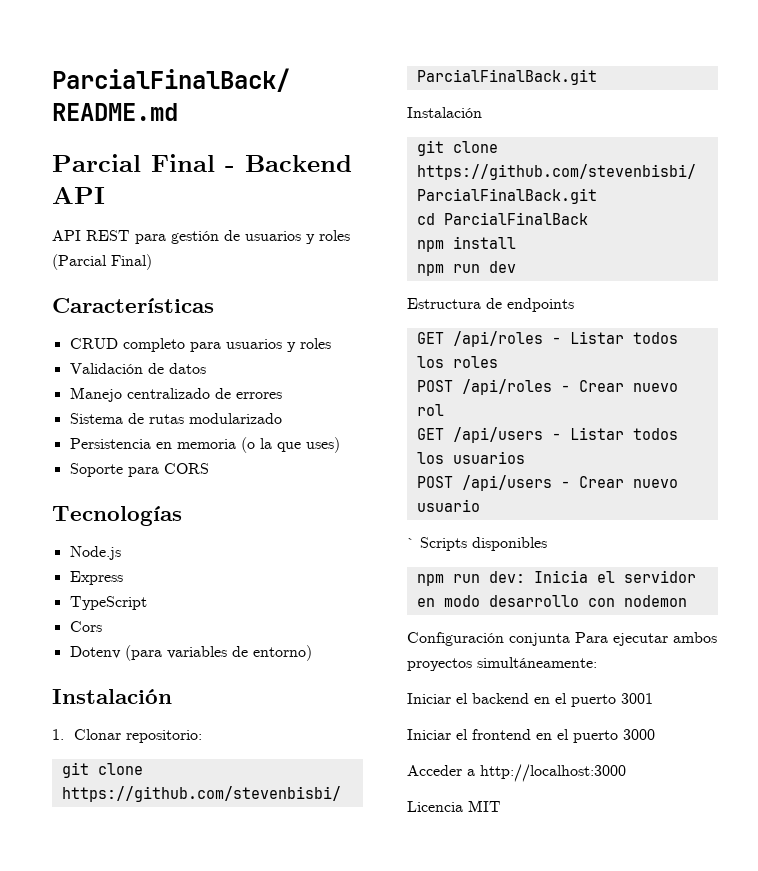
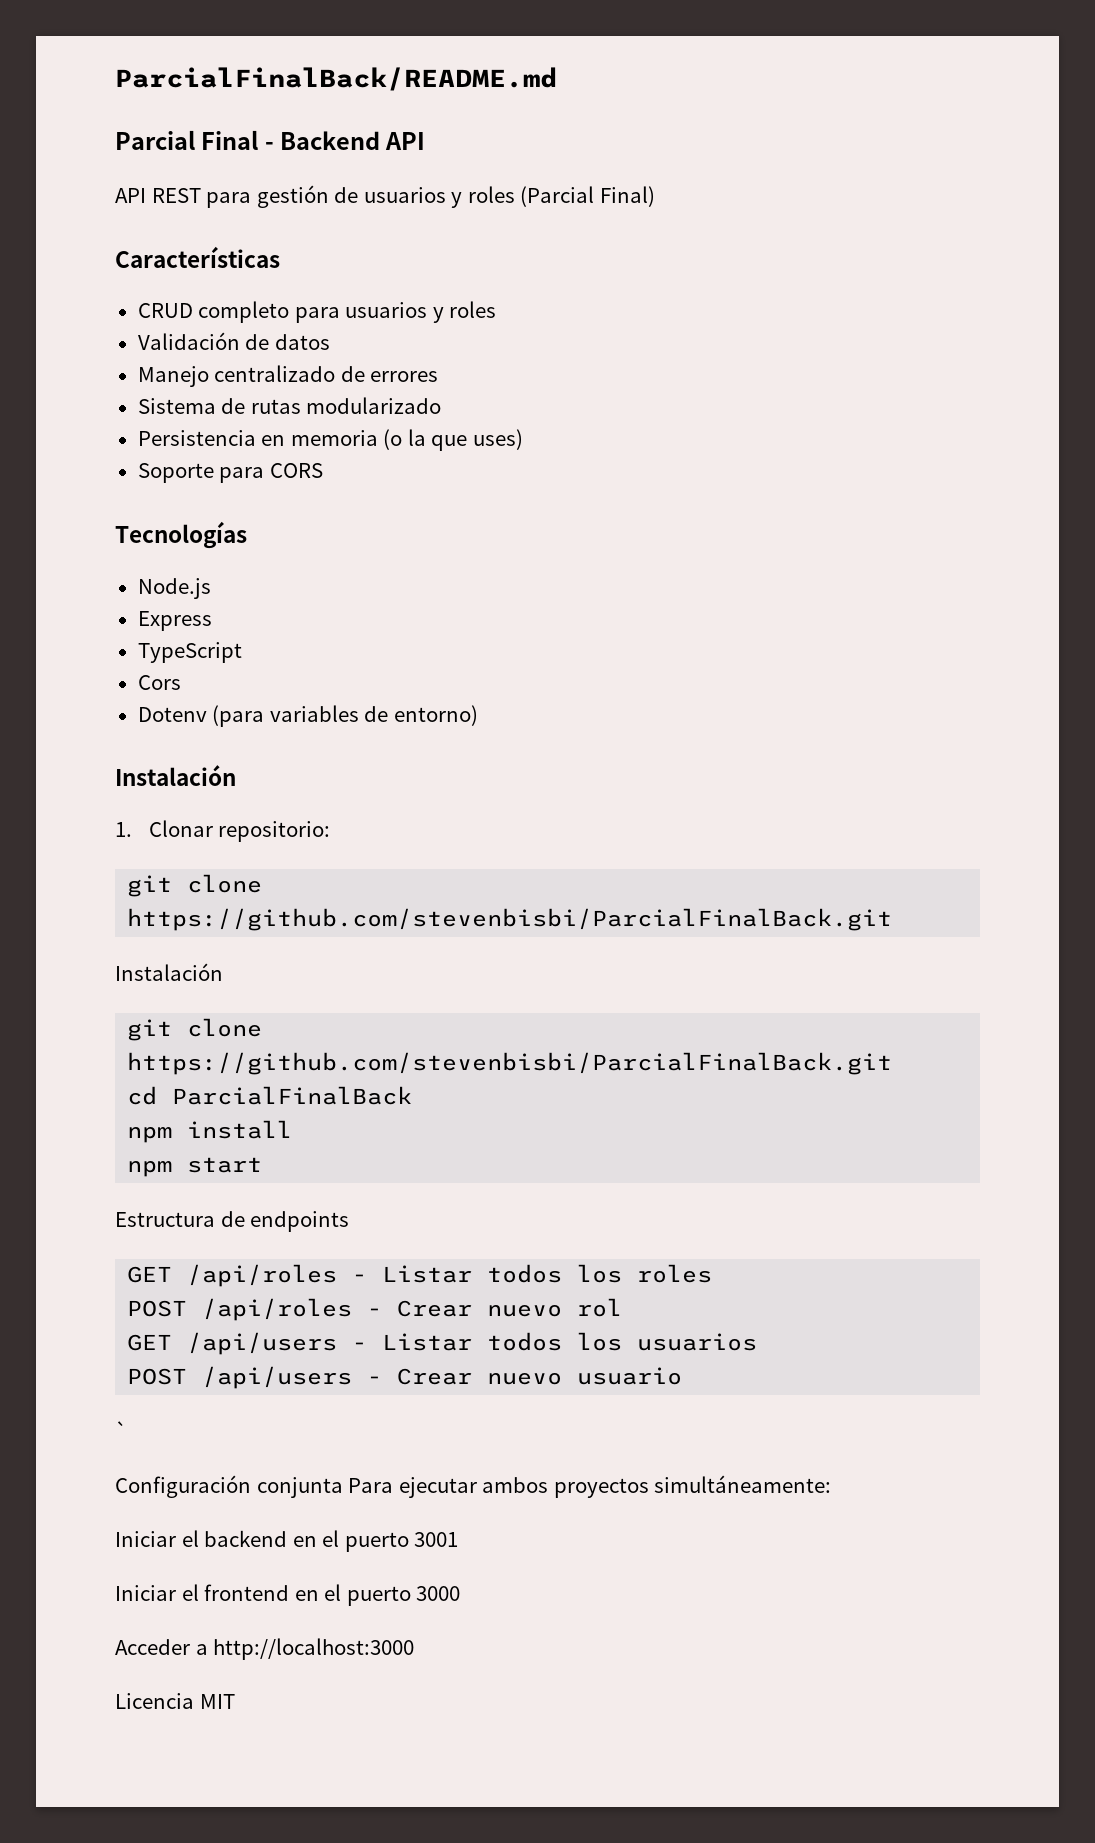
[452,261,516,273] run dev -> [187,1157,263,1173] start
[420,537,547,551] [416,570,696,586] [416,595,687,607] Scripts disponibles // npm run dev: Inicia el servidor en modo desarrollo con nodemon -> (127, 1430) none

